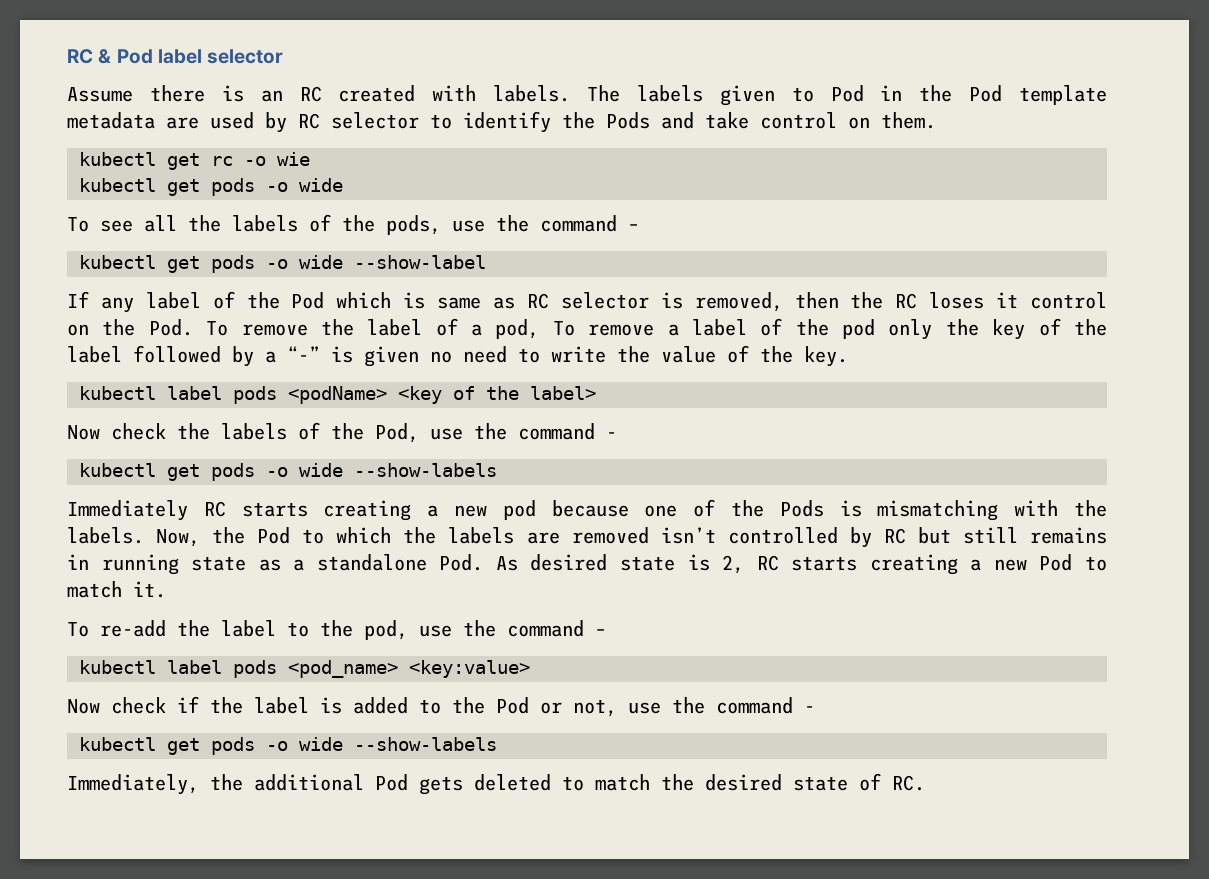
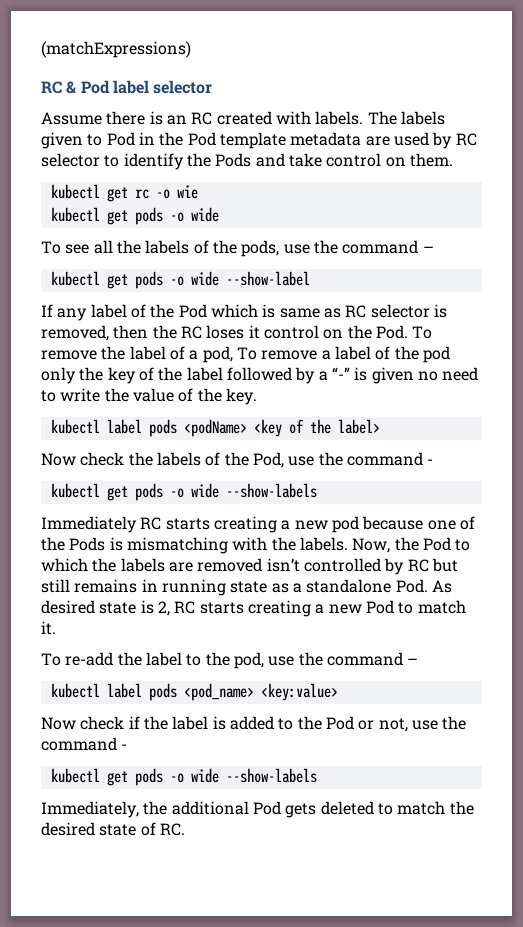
(67, 56) none -> [41,41,191,58] (matchExpressions) //

